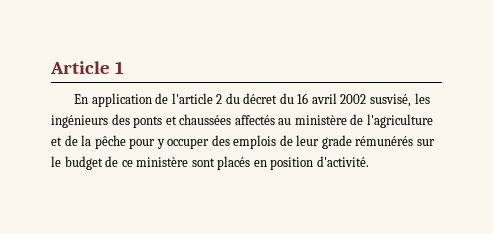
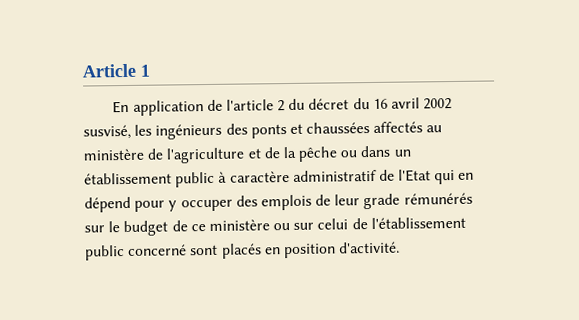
(126, 142) none -> [340,145,411,158] [84,169,475,188] [84,196,131,213] ou dans un établissement public à caractère administratif de l'Etat qui en dépend
(189, 162) none -> [273,216,466,231] [85,244,188,261] ou sur celui de l'établissement public concerné

